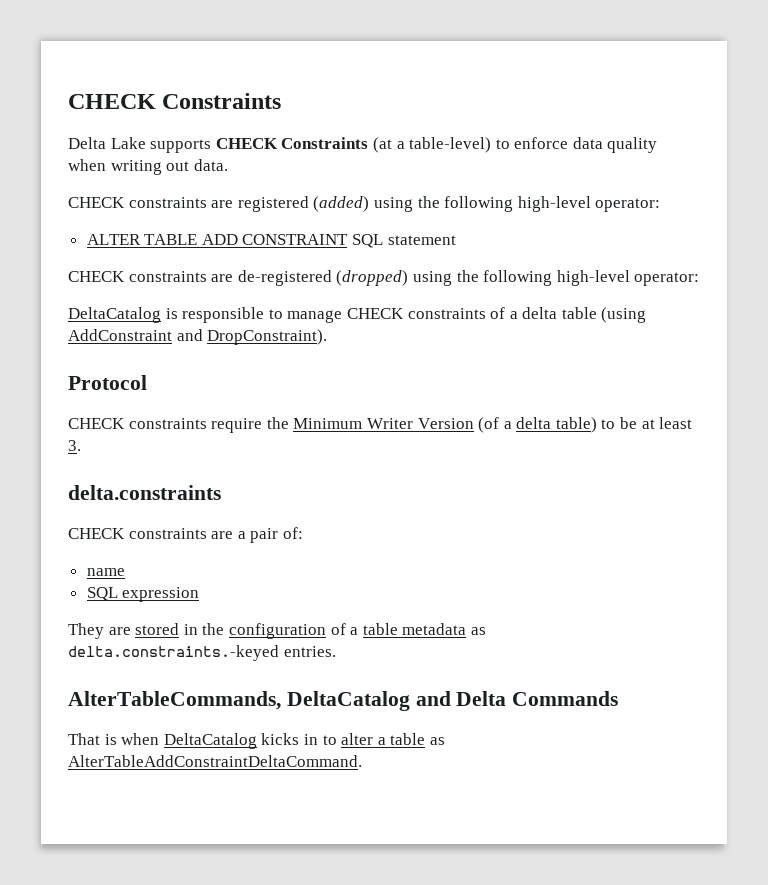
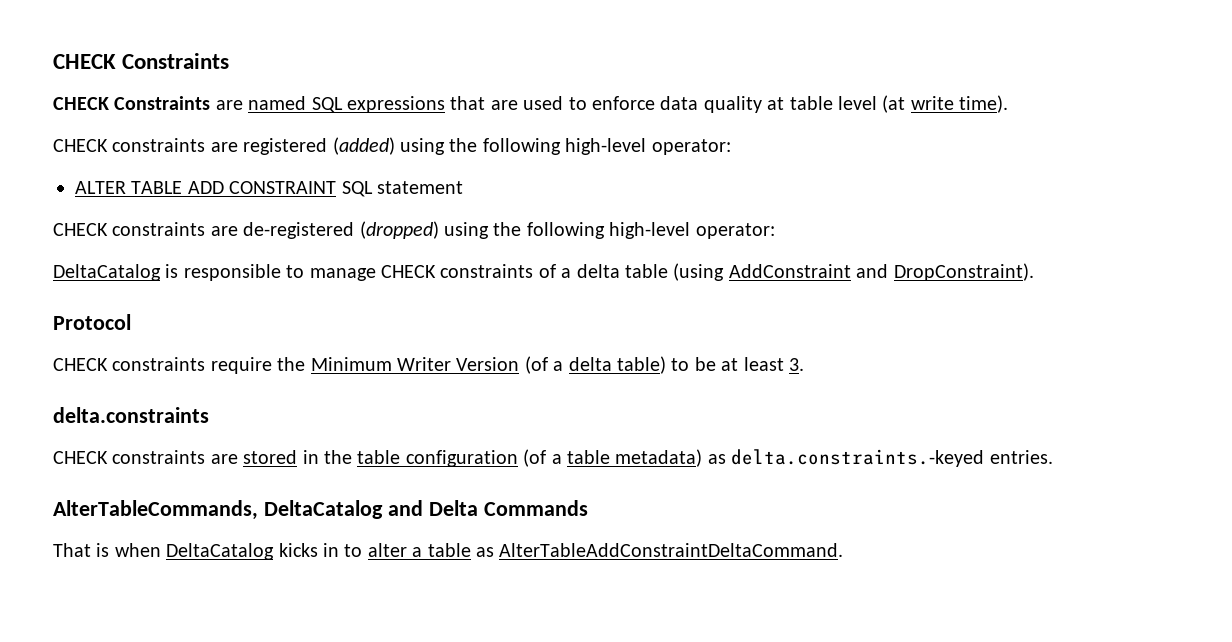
[68,137,658,153] [68,159,228,175] Delta Lake supports CHECK Constraints (at a table-level) to enforce data quality when writing out data. -> [53,95,1009,113] CHECK Constraints are named SQL expressions that are used to enforce data quality at table level (at write time).
[237,527,303,543] [86,568,125,576] [86,587,200,602] [68,623,467,639] a pair of: // name // SQL expression // They are stored in the configuration of a table metadata -> [243,449,703,467] stored in the table configuration (of a table metadata)

